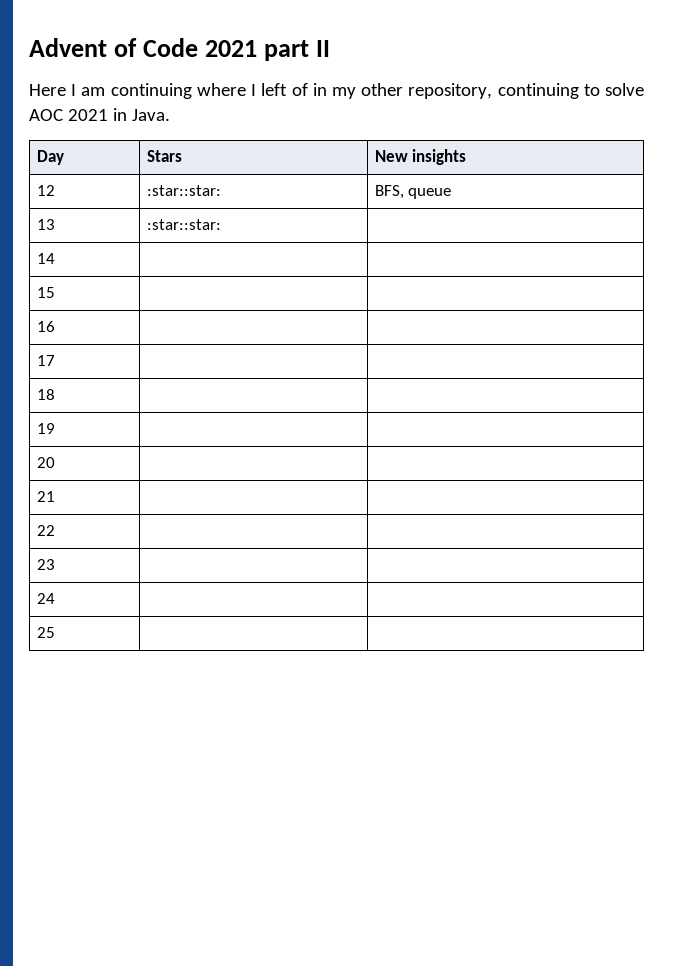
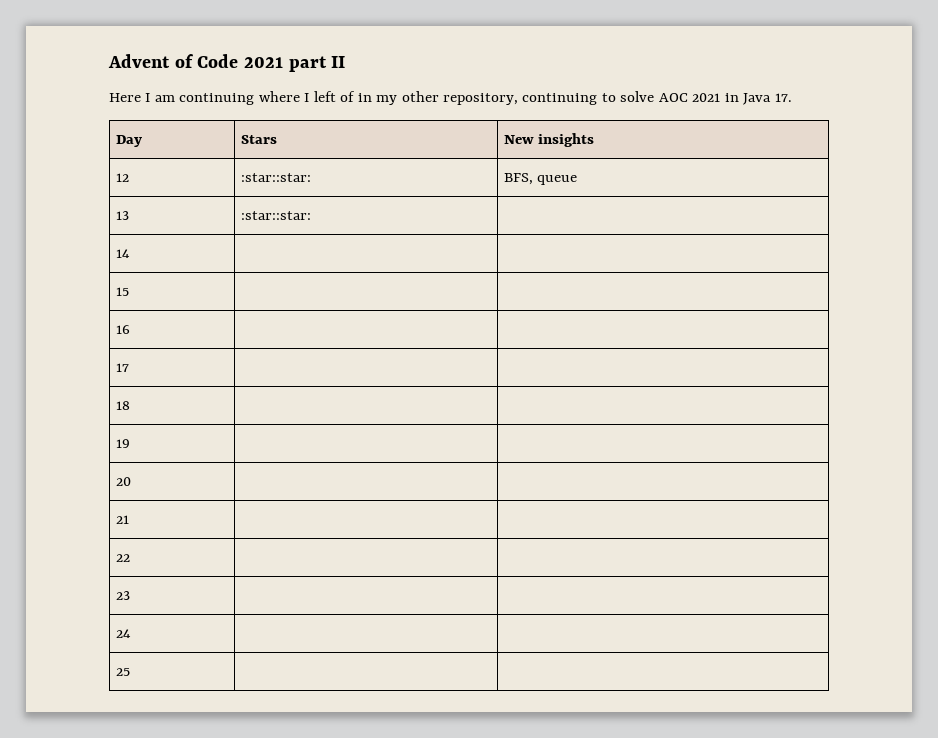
[131,109,170,121] Java. -> [743,93,792,105] Java 17.

